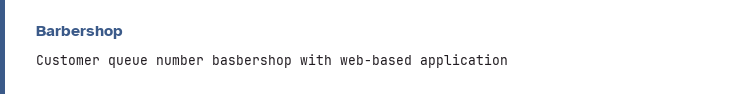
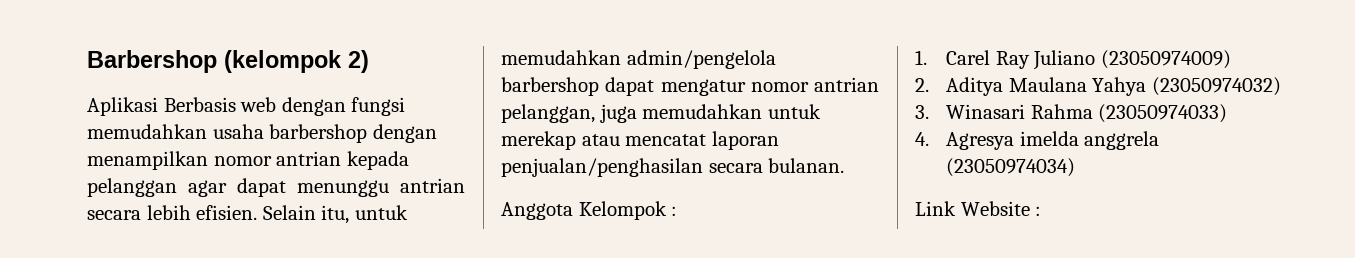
[36,54,508,68] // Customer queue number basbershop with web-based application -> [224,50,369,73] [87,97,406,116] [87,124,437,143] [87,151,409,170] [87,178,465,197] [87,205,408,224] [501,50,776,69] [501,77,879,96] [501,104,821,123] [501,131,779,150] [501,158,845,177] [501,201,678,220] [915,50,1231,70] [915,77,1281,96] [915,104,1228,123] [915,131,1160,150] [946,158,1076,177] [915,201,1042,216] (kelompok 2) // Aplikasi Berbasis web dengan fungsi memudahkan usaha barbershop dengan menampilkan nomor antrian kepada pelanggan agar dapat menunggu antrian secara lebih efisien. Selain itu, untuk memudahkan admin/pengelola barbershop dapat mengatur nomor antrian pelanggan, juga memudahkan untuk merekap atau mencatat laporan penjualan/penghasilan secara bulanan. // Anggota Kelompok : // 1. Carel Ray Juliano (23050974009) // 2. Aditya Maulana Yahya (23050974032) // 3. Winasari Rahma (23050974033) // 4. Agresya imelda anggrela (23050974034) // Link Website :

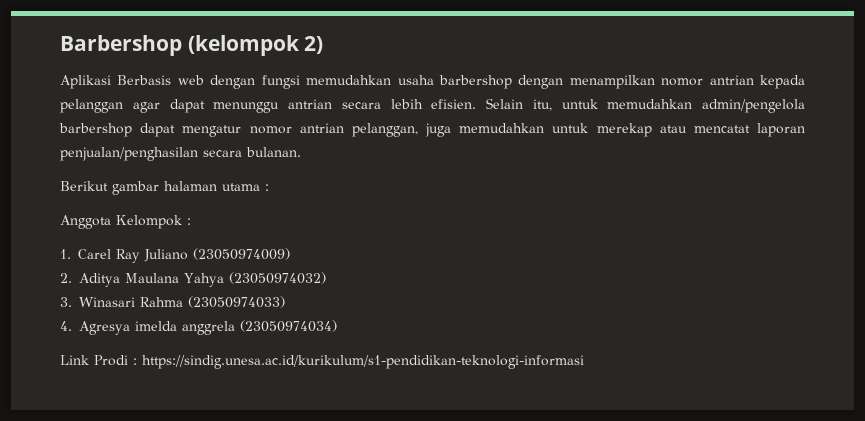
(845, 165) none -> [60,181,269,195] // Berikut gambar halaman utama :
[960,201,1042,216] Website : -> [94,355,584,369] Prodi : https://sindig.unesa.ac.id/kurikulum/s1-pendidikan-teknologi-informasi

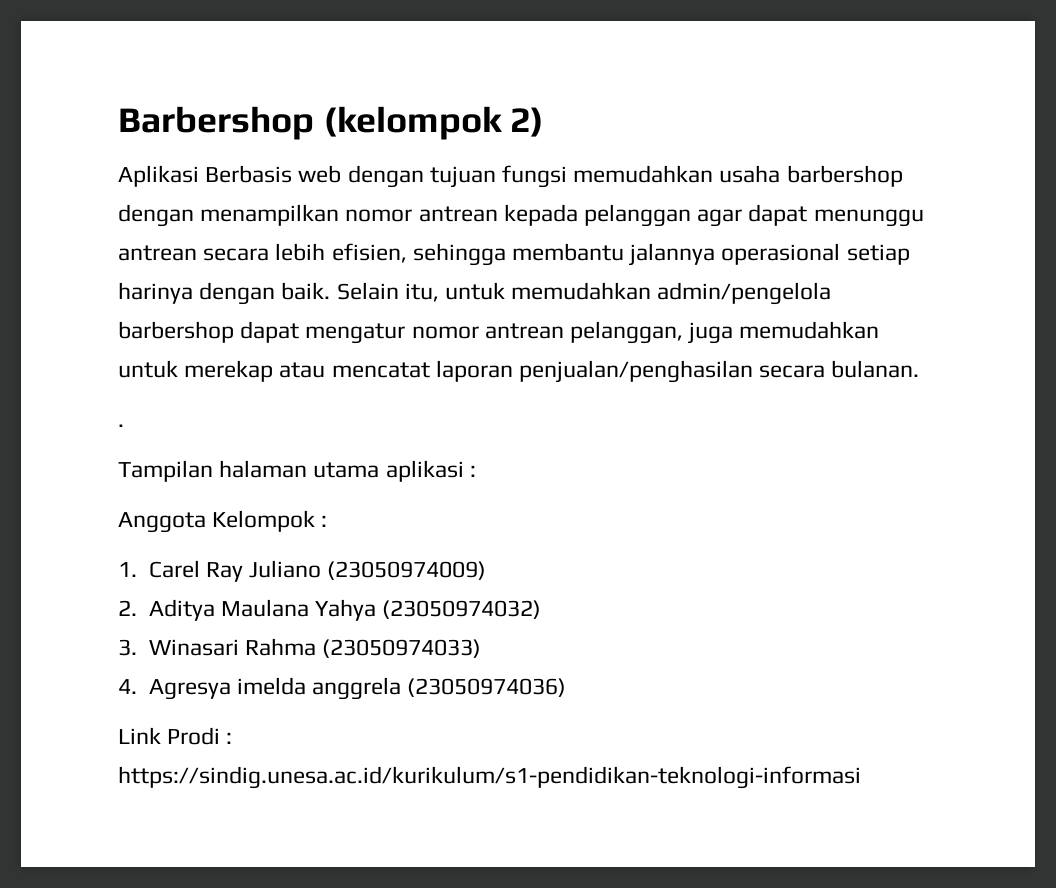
(256, 82) none -> [429,166,496,188] tujuan
[709,75,754,85] antrian -> [418,206,498,222] antrean
[288,99,332,109] antrian -> [118,245,197,261] antrean
[431,99,477,109] efisien. -> [331,243,910,266] [118,282,331,305] efisien, sehingga membantu jalannya operasional setiap harinya dengan baik.
[299,123,344,133] antrian -> [484,323,564,339] antrean
[60,181,159,195] Berikut gambar -> [118,424,124,427] [118,460,213,482] . // Tampilan
(260, 187) none -> [385,460,464,482] aplikasi
[240,320,337,332] (23050974034) -> [407,678,567,697] (23050974036)

